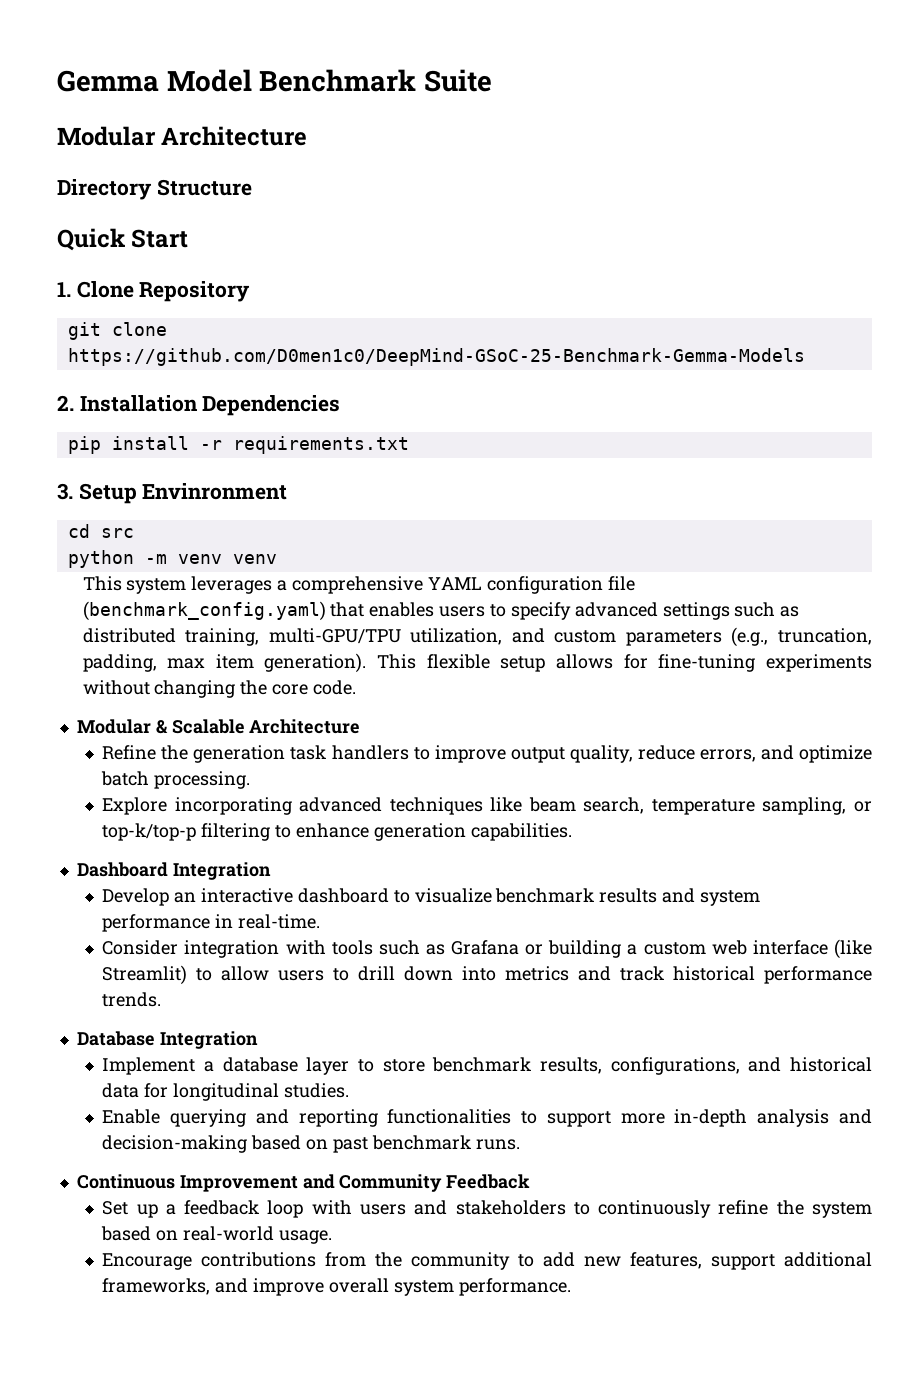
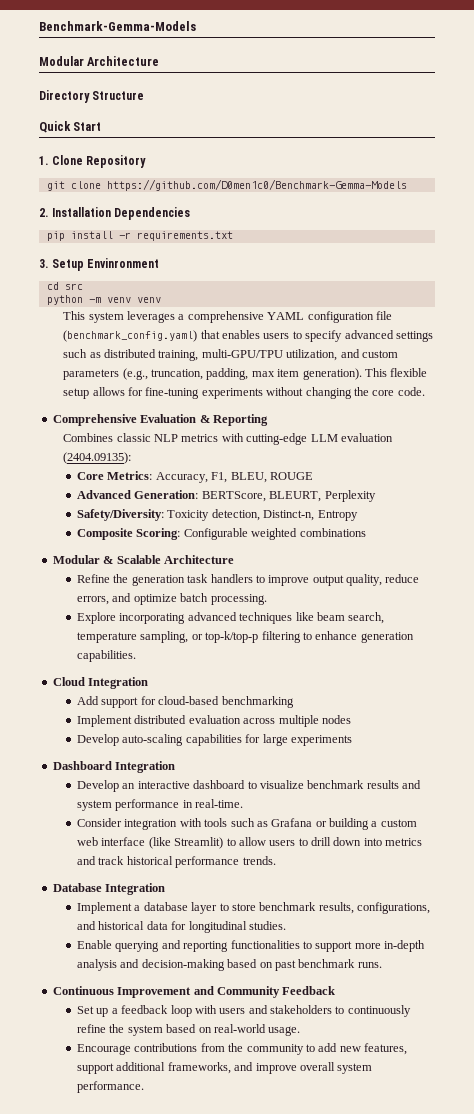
[57,69,492,92] Gemma Model Benchmark Suite -> [39,21,196,31] Benchmark-Gemma-Models
[67,348,805,366] https://github.com/D0men1c0/DeepMind-GSoC-25-Benchmark-Gemma-Models -> [106,179,407,191] https://github.com/D0men1c0/Benchmark-Gemma-Models
(356, 687) none -> [52,414,268,426] [63,433,393,445] [63,452,132,464] [77,471,313,483] [77,490,376,502] [77,509,358,521] [77,528,366,540] // Comprehensive Evaluation & Reporting // Combines classic NLP metrics with cutting-edge LLM evaluation (2404.09135): // Core Metrics: Accuracy, F1, BLEU, ROUGE // Advanced Generation: BERTScore, BLEURT, Perplexity // Safety/Diversity: Toxicity detection, Distinct-n, Entropy // Composite Scoring: Configurable weighted combinations
(572, 832) none -> [52,677,149,689] [77,696,294,708] [77,715,351,727] [77,734,352,746] // Cloud Integration // Add support for cloud-based benchmarking // Implement distributed evaluation across multiple nodes // Develop auto-scaling capabilities for large experiments

